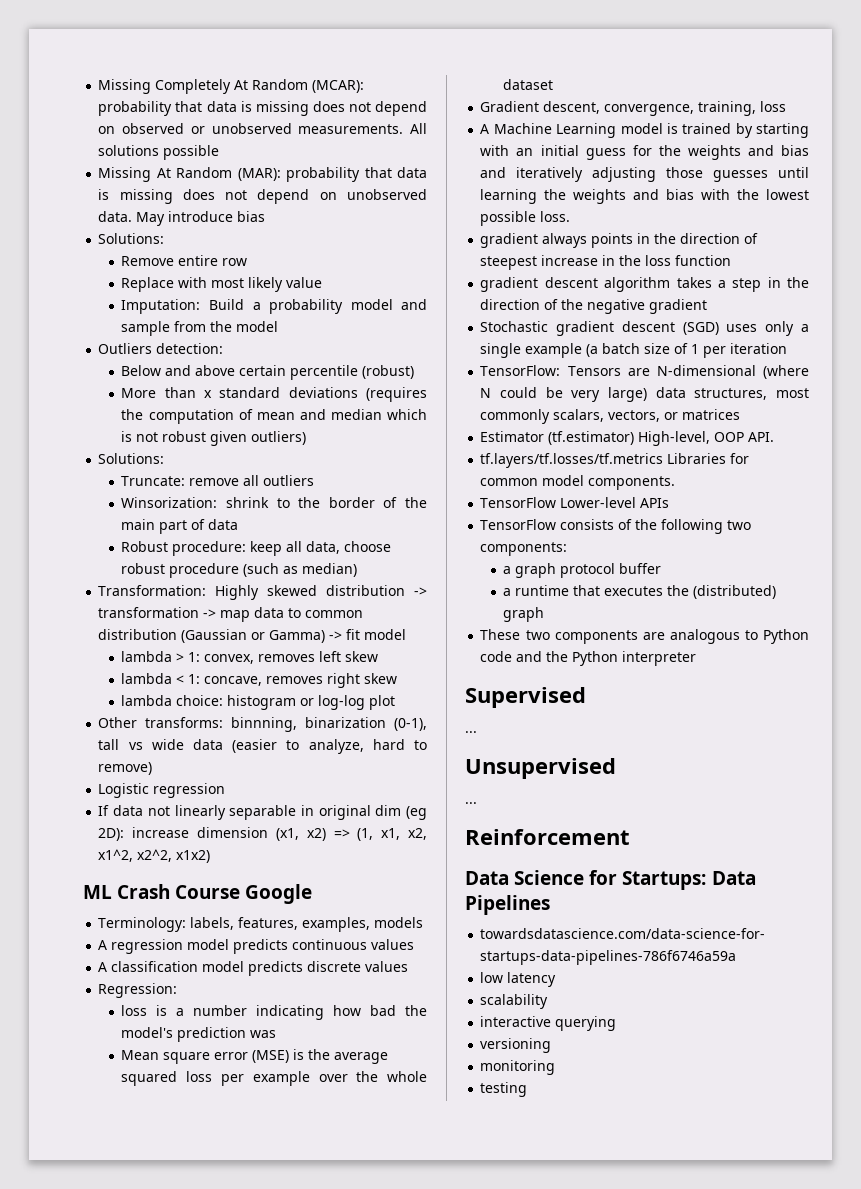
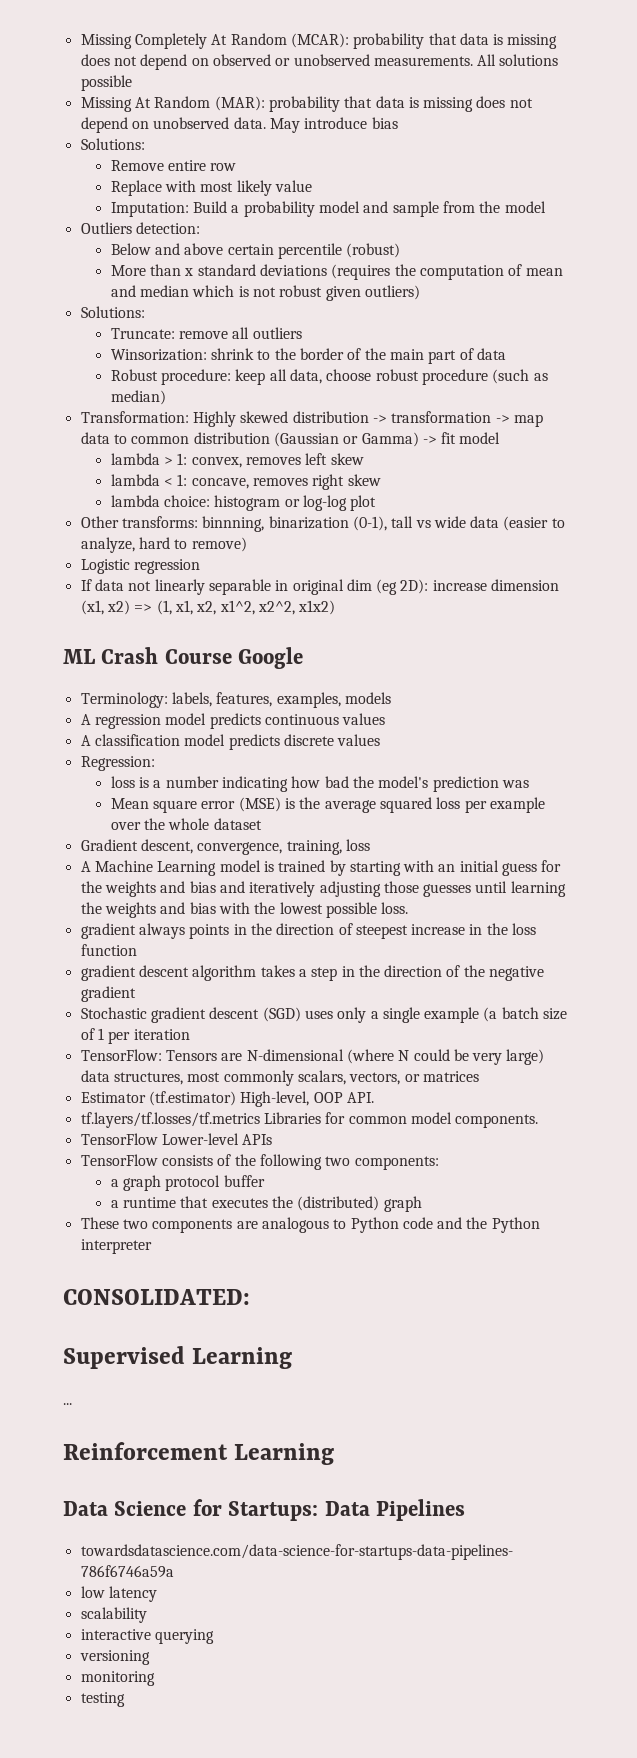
(697, 658) none -> [63,1289,250,1305] // CONSOLIDATED:
[465,731,477,733] [465,758,616,779] // ... // Unsupervised -> [192,1347,293,1369] Learning
(630, 837) none -> [234,1443,335,1465] Learning

